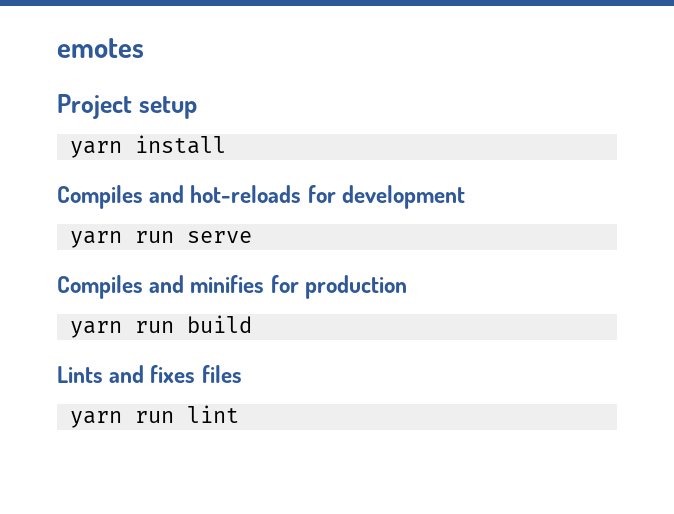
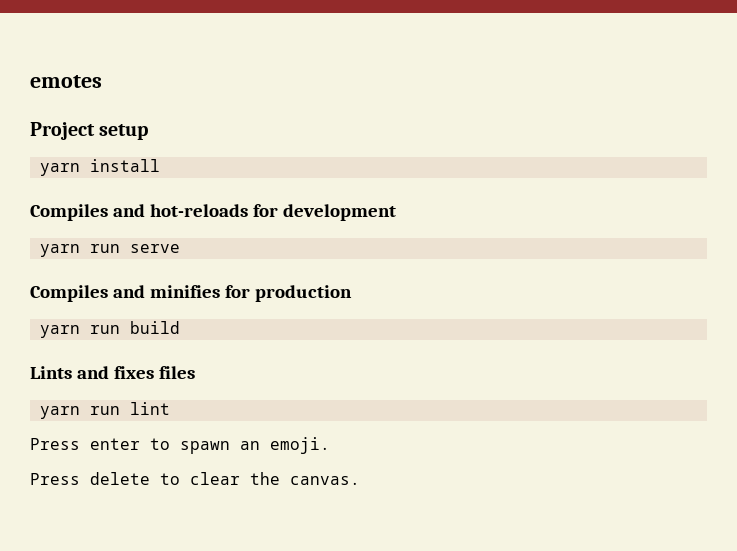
(239, 414) none -> [30,437,330,454] [30,472,360,485] // Press enter to spawn an emoji. // Press delete to clear the canvas.

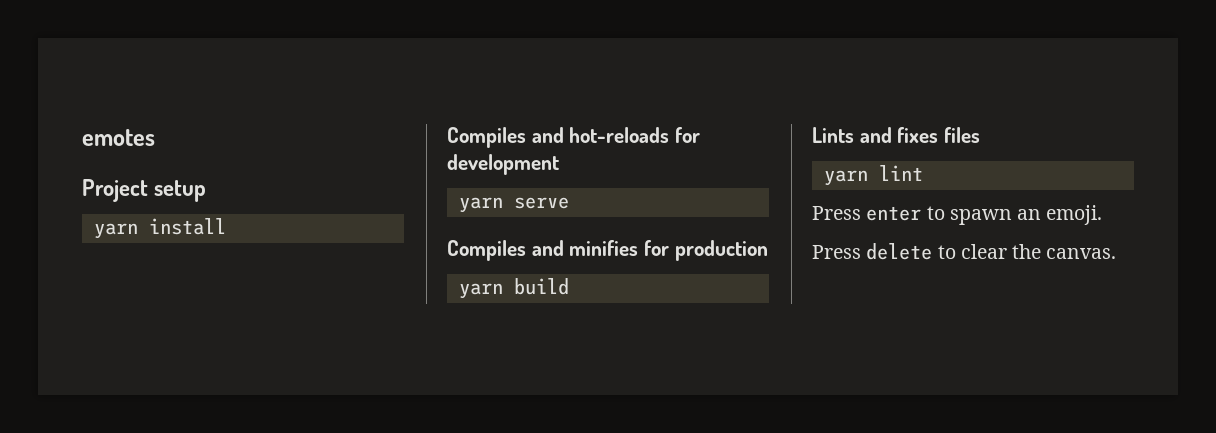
[89,244,120,253] run -> (503, 205) none
[89,325,120,334] run -> (503, 291) none
[89,406,120,415] run -> (868, 178) none

